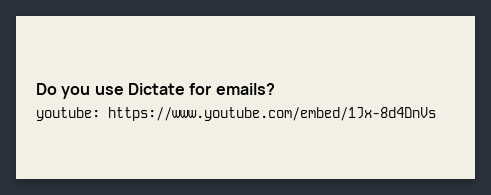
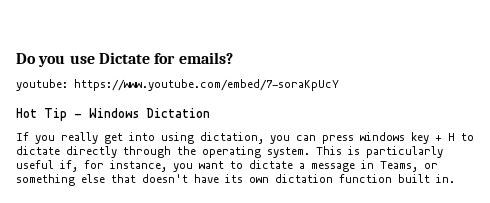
[108,107,436,121] https://www.youtube.com/embed/1Jx-8d4DnVs -> [74,79,339,91] [16,108,210,121] [16,132,474,144] [16,146,443,158] [16,160,438,172] [16,174,455,186] https://www.youtube.com/embed/7-soraKpUcY // Hot Tip - Windows Dictation // If you really get into using dictation, you can press windows key + H to dictate directly through the operating system. This is particularly useful if, for instance, you want to dictate a message in Teams, or something else that doesn't have its own dictation function built in.

